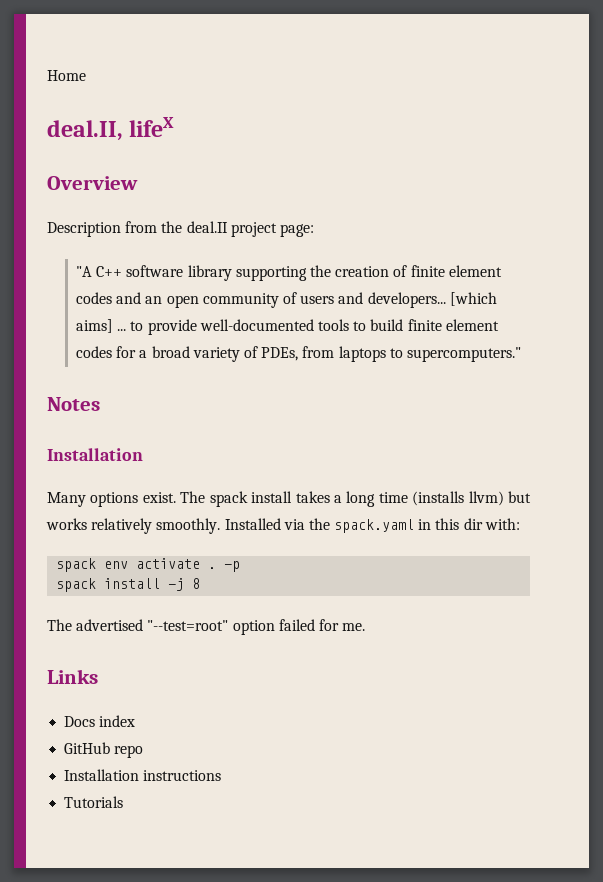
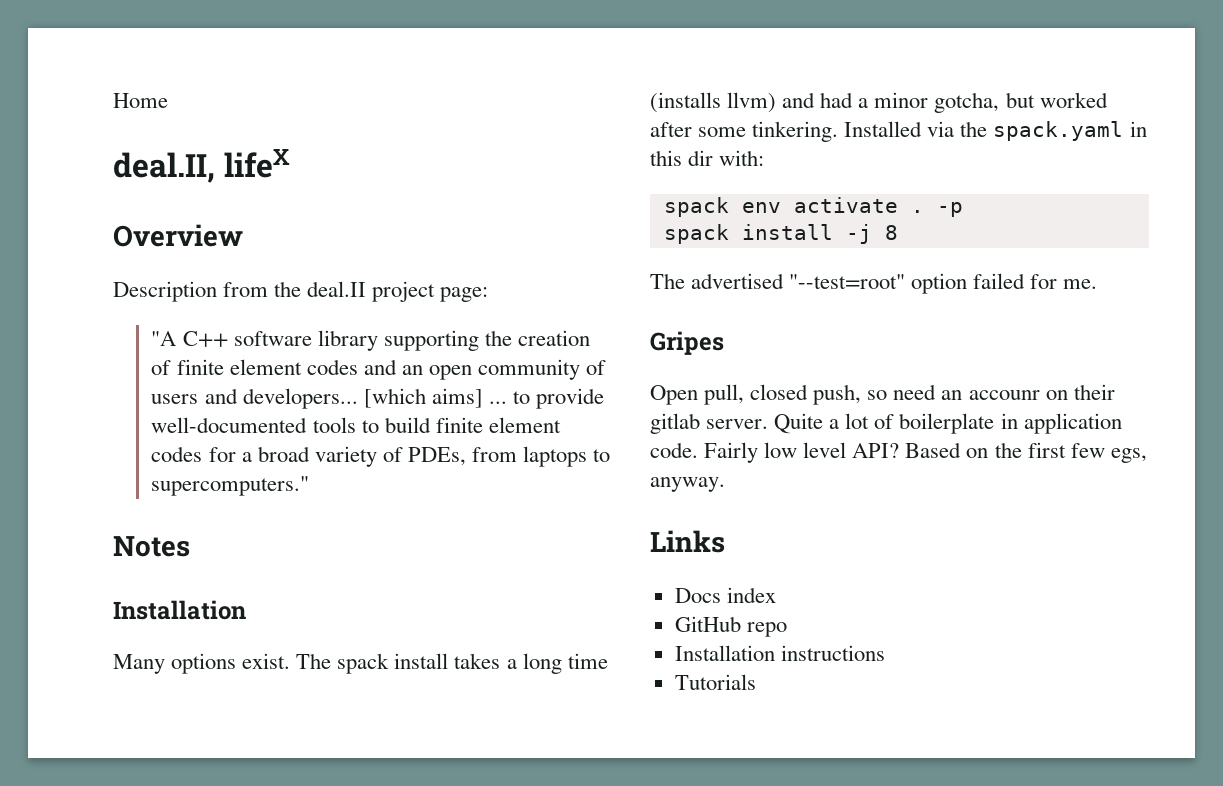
[508,491,531,503] [46,518,221,534] but works relatively smoothly. -> [782,92,1108,113] [650,121,839,142] and had a minor gotcha, but worked after some tinkering.
(366, 627) none -> [650,331,724,355] [650,384,1115,405] [650,413,1122,434] [650,442,1147,463] [650,477,725,492] // Gripes // Open pull, closed push, so need an accounr on their gitlab server. Quite a lot of boilerplate in application code. Fairly low level API? Based on the first few egs, anyway.

